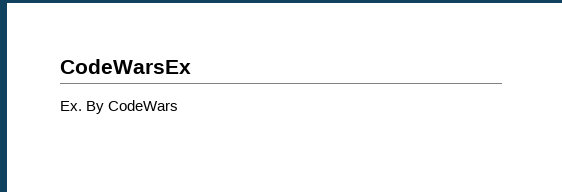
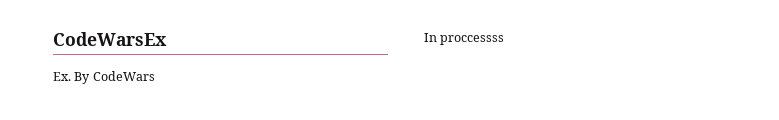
(179, 105) none -> [424,33,505,45] // In proccessss

